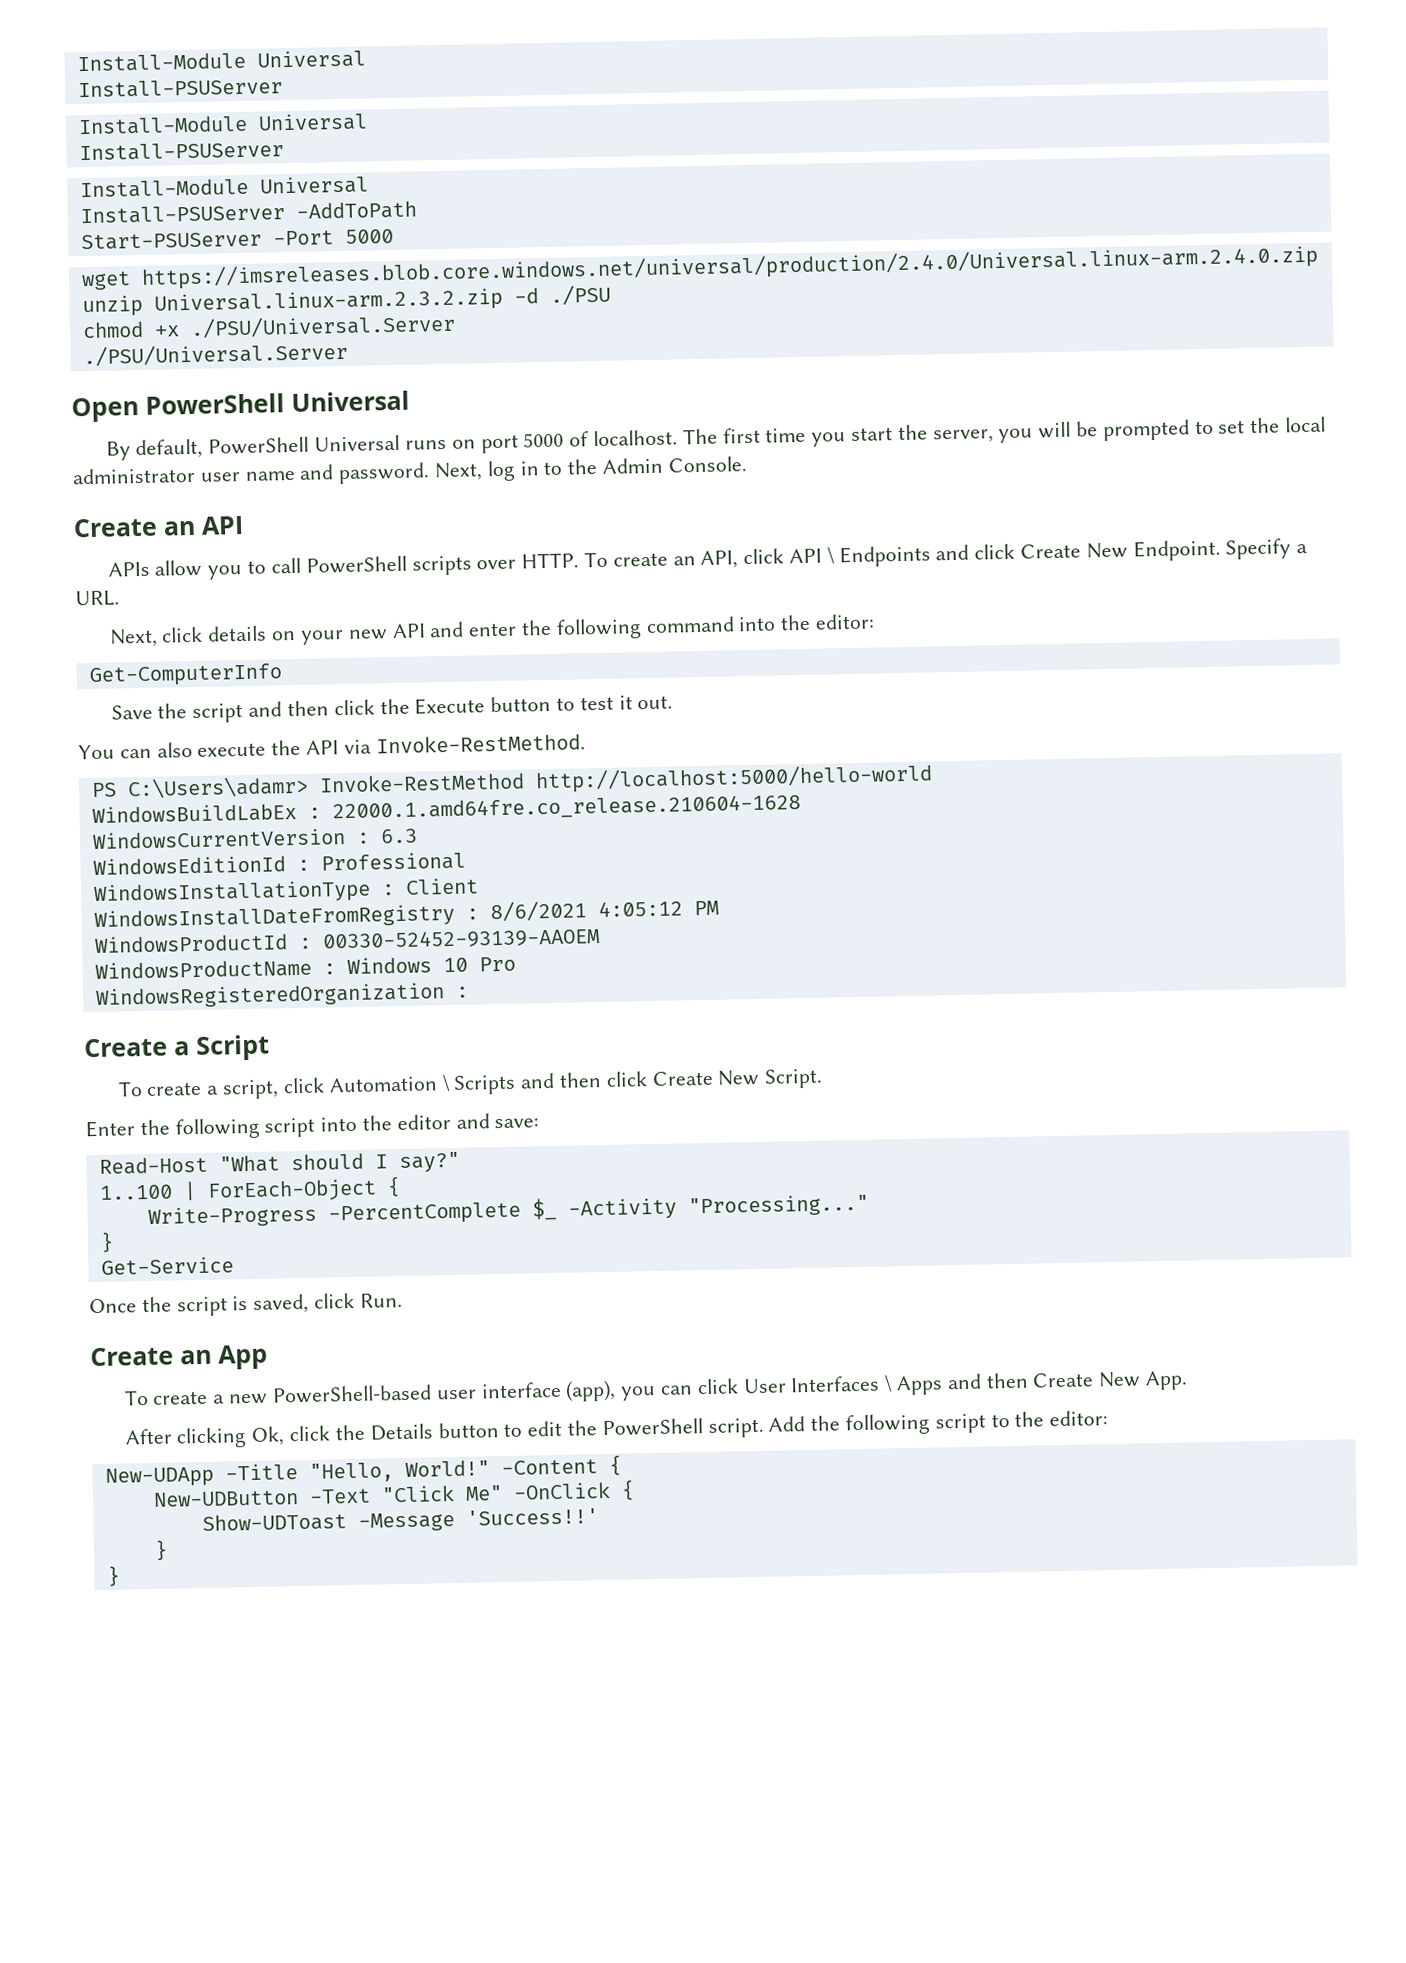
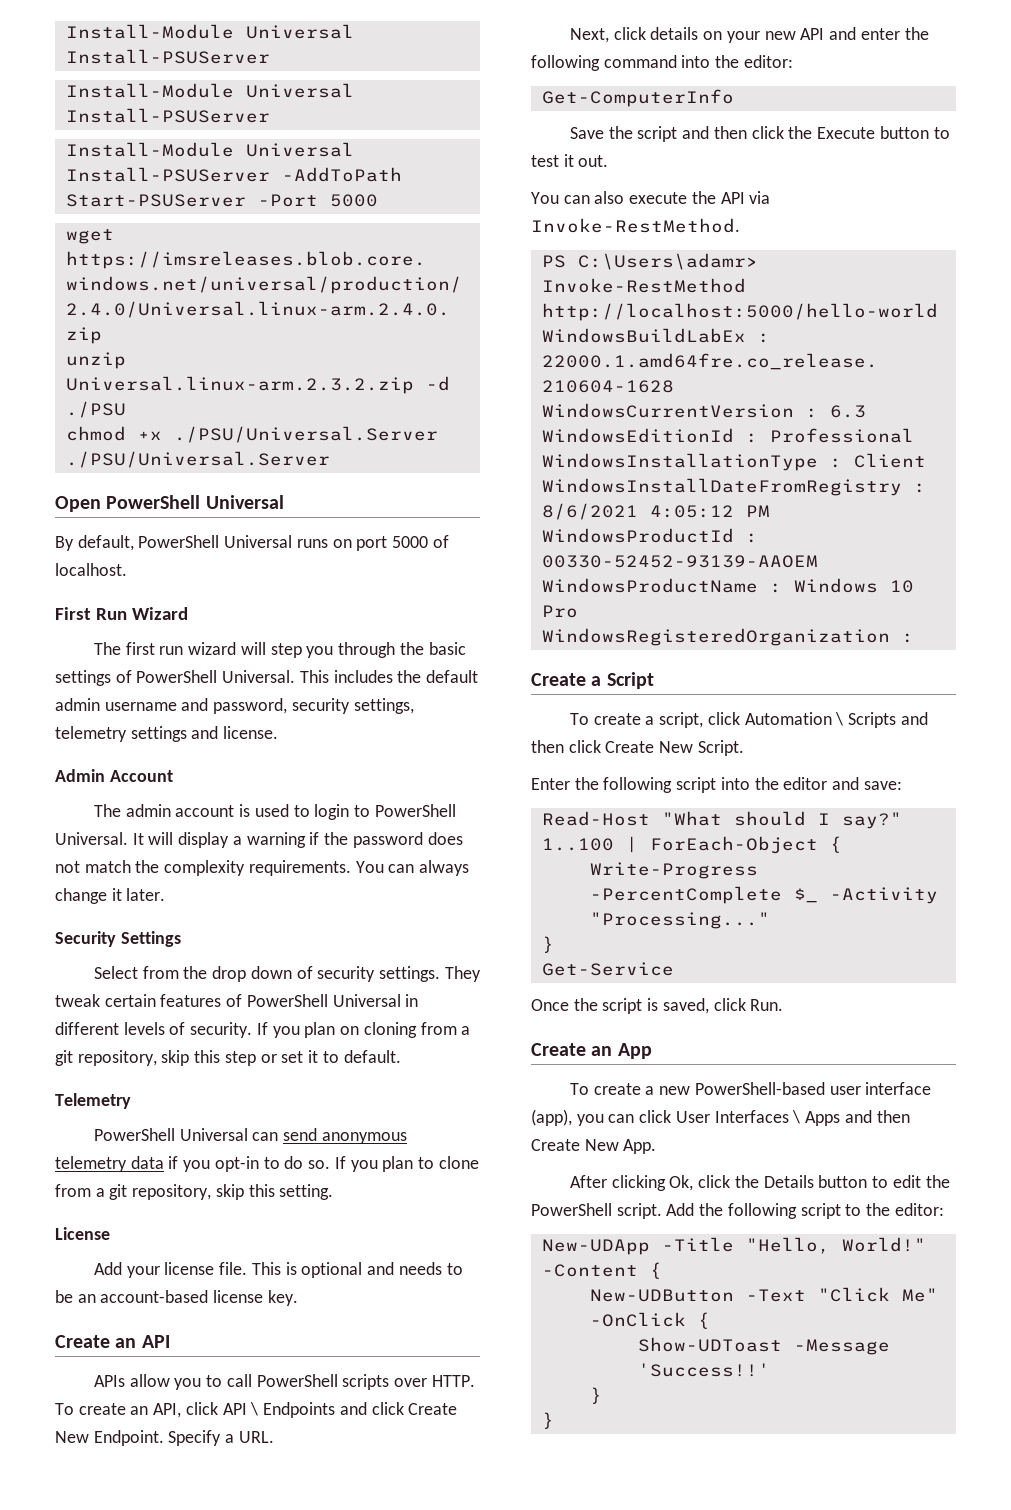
[682,416,1326,447] [72,456,747,485] The first time you start the server, you will be prompted to set the local administrator user name and password. Next, log in to the Admin Console. -> [55,607,188,620] [94,642,466,658] [55,670,479,686] [55,698,414,714] [55,726,279,742] [55,769,173,782] [94,804,456,820] [55,832,463,848] [55,860,470,876] [55,888,166,904] [55,931,181,947] [94,966,481,982] [55,994,419,1007] [55,1022,471,1038] [55,1050,401,1066] [55,1093,131,1109] [94,1128,407,1144] [55,1156,479,1172] [55,1184,334,1200] [55,1227,110,1240] [94,1262,463,1278] [55,1290,298,1306] // First Run Wizard // The first run wizard will step you through the basic settings of PowerShell Universal. This includes the default admin username and password, security settings, telemetry settings and license. // Admin Account // The admin account is used to login to PowerShell Universal. It will display a warning if the password does not match the complexity requirements. You can always change it later. // Security Settings // Select from the drop down of security settings. They tweak certain features of PowerShell Universal in different levels of security. If you plan on cloning from a git repository, skip this step or set it to default. // Telemetry // PowerShell Universal can send anonymous telemetry data if you opt-in to do so. If you plan to clone from a git repository, skip this setting. // License // Add your license file. This is optional and needs to be an account-based license key.

